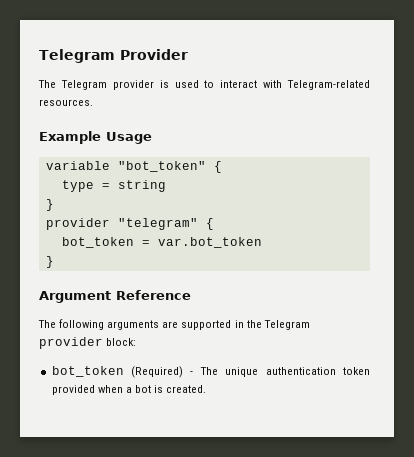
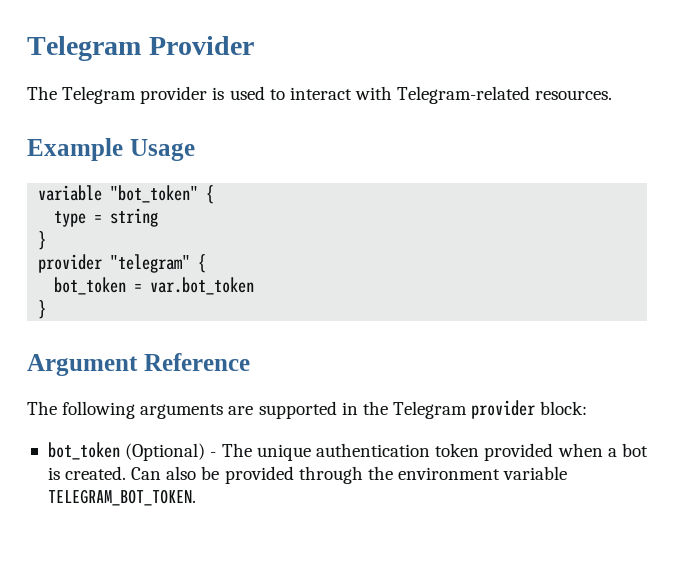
[131,366,184,378] (Required) -> [125,443,206,461] (Optional)
(207, 389) none -> [131,466,568,484] [47,489,196,506] Can also be provided through the environment variable TELEGRAM_BOT_TOKEN.

